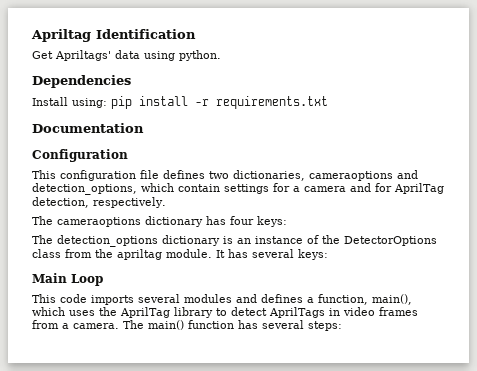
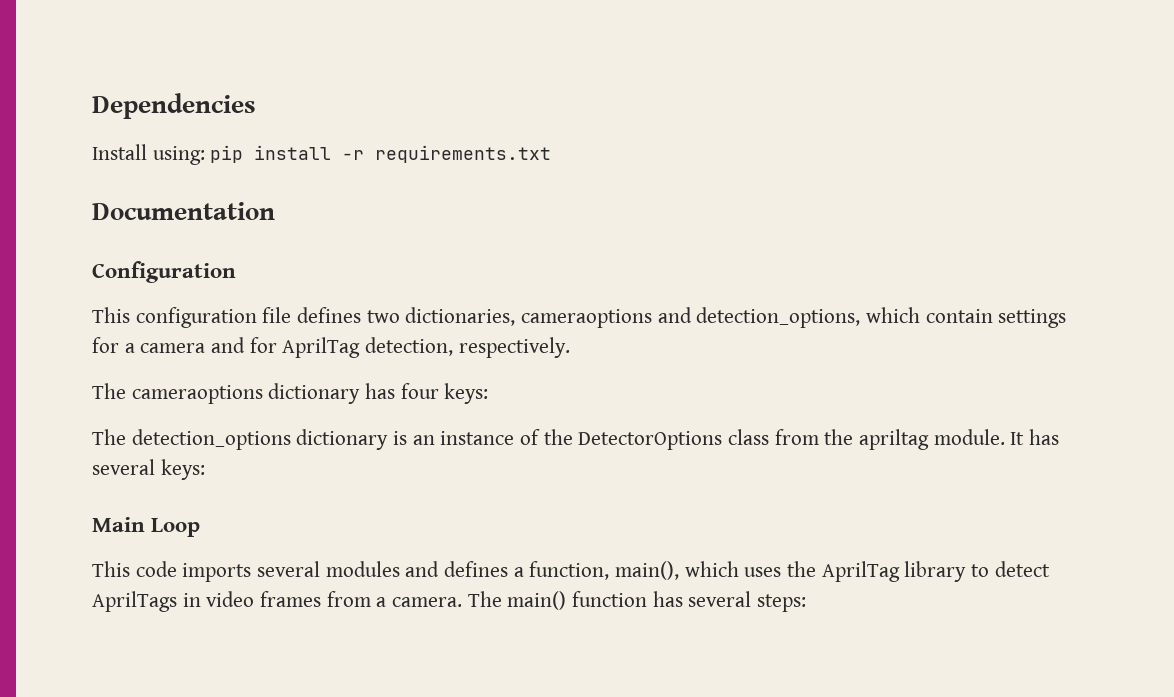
[31,29,196,42] [32,50,221,61] Apriltag Identification // Get Apriltags' data using python. // -> (92, 106) none

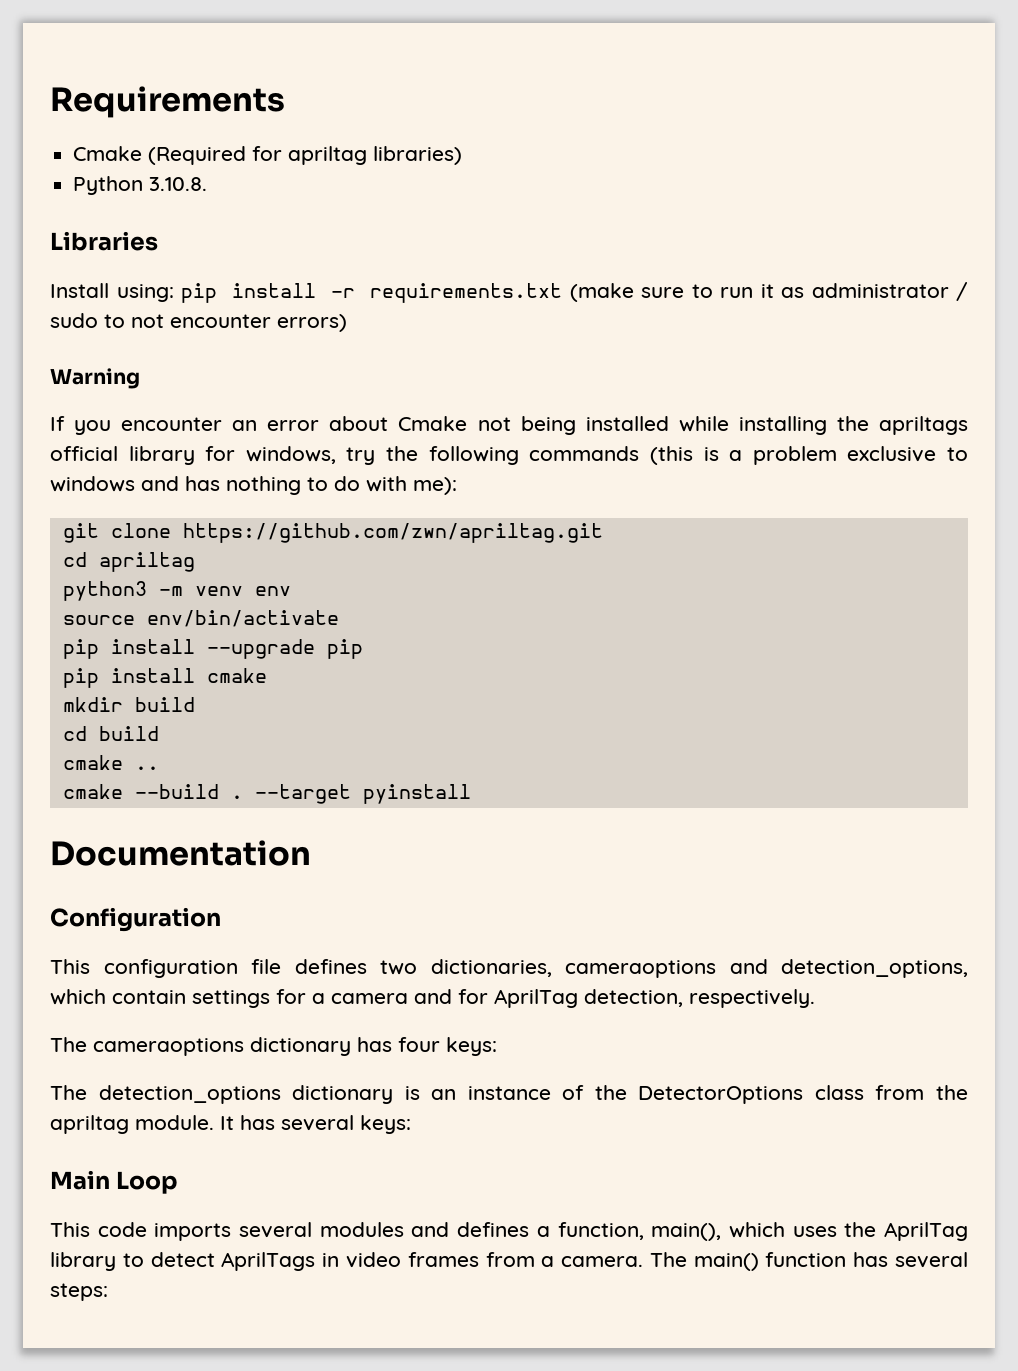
[92,93,256,119] Dependencies -> [50,86,285,118] [73,146,463,165] [73,176,208,195] [50,231,158,251] Requirements // Cmake (Required for apriltag libraries) // Python 3.10.8. // Libraries
(552, 154) none -> [569,282,968,302] [50,313,347,332] [50,368,140,389] [50,416,969,435] [50,446,969,465] [50,476,457,495] [62,523,603,543] [62,552,195,572] [62,581,291,601] [62,610,339,627] [62,639,363,659] [62,668,267,688] [62,697,195,712] [62,726,159,741] [62,755,159,770] [62,784,471,804] (make sure to run it as administrator / sudo to not encounter errors) // Warning // If you encounter an error about Cmake not being installed while installing the apriltags official library for windows, try the following commands (this is a problem exclusive to windows and has nothing to do with me): // git clone https://github.com/zwn/apriltag.git // cd apriltag // python3 -m venv env // source env/bin/activate // pip install --upgrade pip // pip install cmake // mkdir build // cd build // cmake .. // cmake --build . --target pyinstall

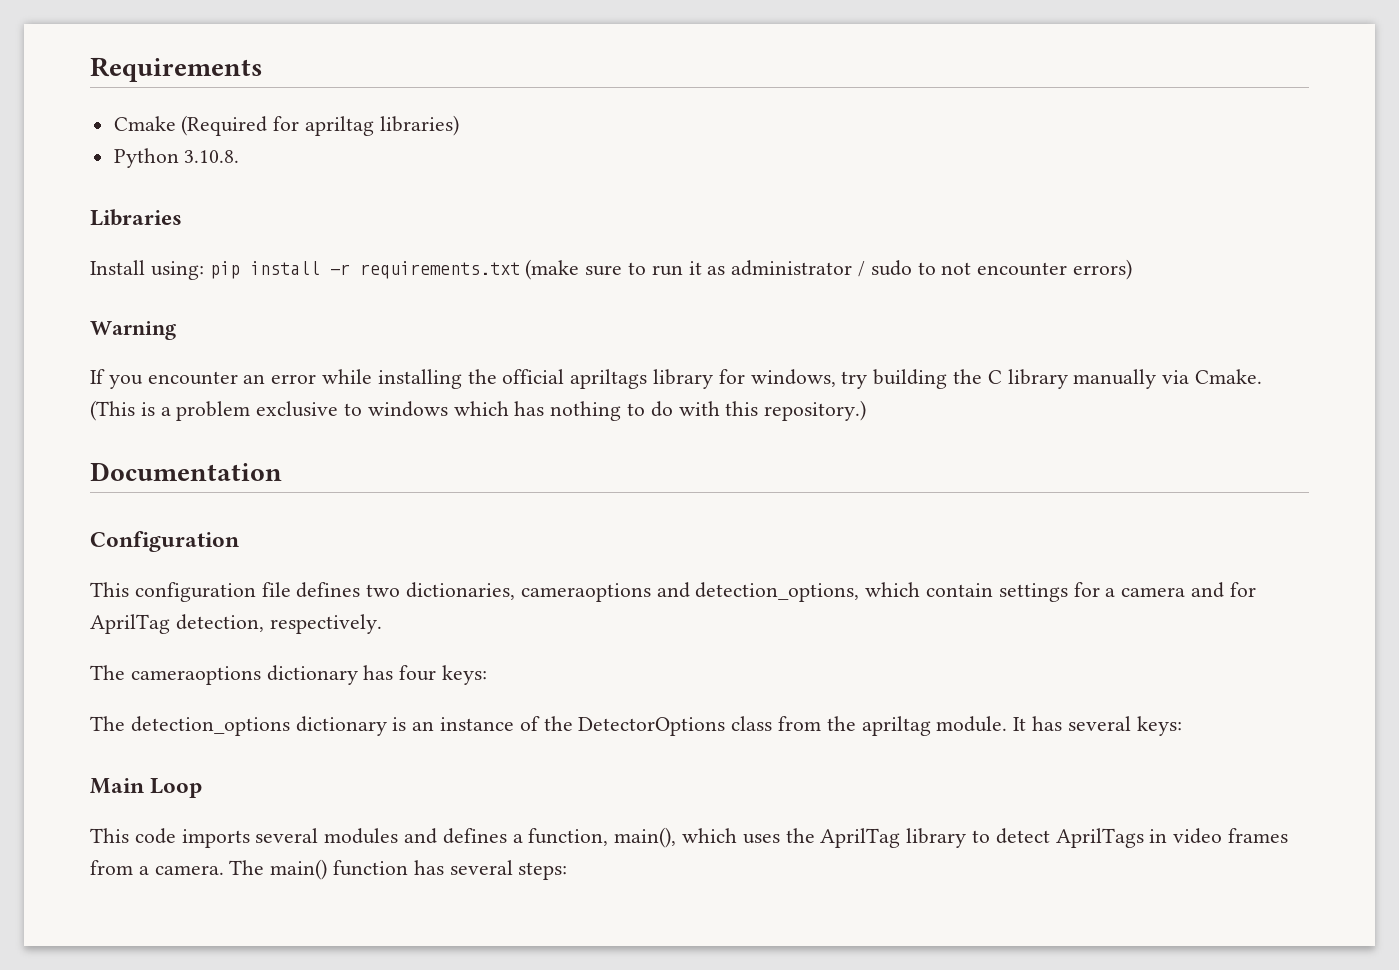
[329,416,669,435] about Cmake not being installed -> (317, 379) none
[879,416,969,435] [50,446,118,461] apriltags official -> [502,369,648,389] official apriltags
[386,446,693,465] the following commands (this -> [873,369,1263,389] [90,400,135,421] building the C library manually via Cmake. (This
[141,476,179,491] and -> [453,401,509,416] which
[413,477,457,495] [62,523,603,543] [62,552,195,572] [62,581,291,601] [62,610,339,627] [62,639,363,659] [62,668,267,688] [62,697,195,712] [62,726,159,741] [62,755,159,770] [62,784,471,804] me): // git clone https://github.com/zwn/apriltag.git // cd apriltag // python3 -m venv env // source env/bin/activate // pip install --upgrade pip // pip install cmake // mkdir build // cd build // cmake .. // cmake --build . --target pyinstall -> [725,400,867,421] this repository.)

